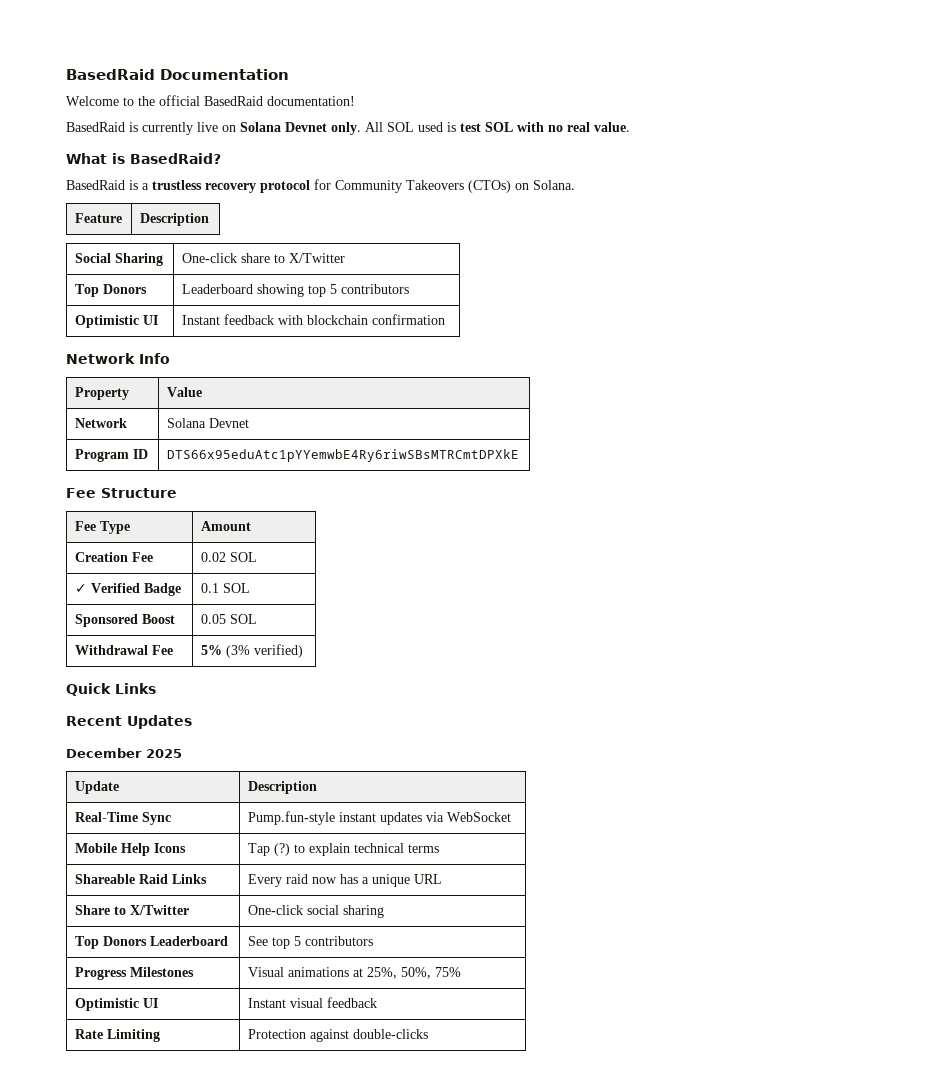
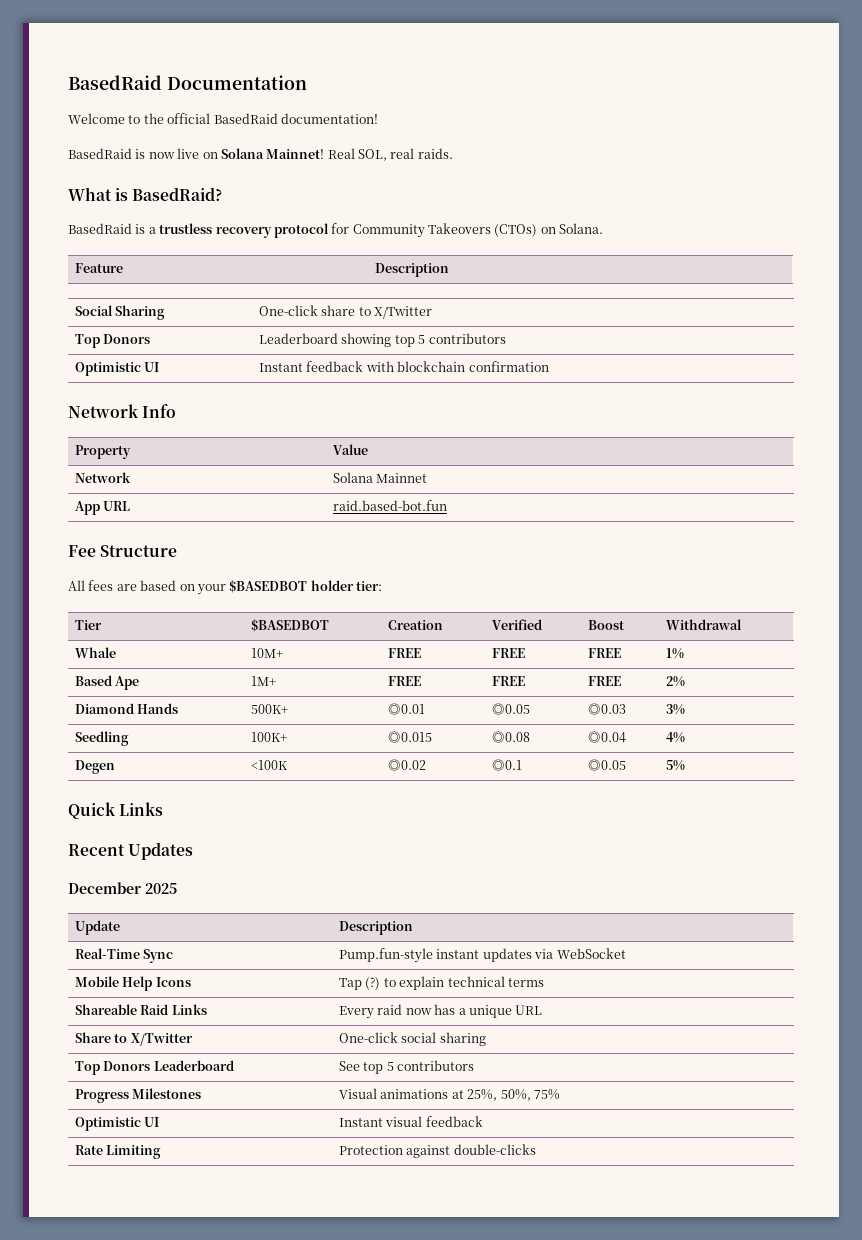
[142,122,193,135] currently -> [148,152,175,159] now
[285,122,630,135] Devnet only. All SOL used is test SOL with no real value. -> [266,148,453,161] Mainnet! Real SOL, real raids.
[208,418,249,428] [74,449,148,462] [166,449,519,462] [66,488,177,498] [74,521,130,534] [200,521,251,531] [74,552,153,562] [200,552,257,562] [74,583,181,596] [200,583,250,593] [74,614,175,627] [200,614,257,624] [74,645,173,655] Devnet // Program ID | DTS66x95eduAtc1pYYemwbE4Ry6riwSBsMTRCmtDPXkE // Fee Structure // Fee Type | Amount // Creation Fee | 0.02 SOL // ✓ Verified Badge | 0.1 SOL // Sponsored Boost | 0.05 SOL // Withdrawal Fee -> [376,473,428,483] [75,501,131,515] [333,500,448,511] [68,545,178,557] [68,580,382,595] [75,620,103,630] [251,619,330,632] [388,620,444,630] [492,619,543,630] [588,620,625,630] [666,619,743,630] [75,647,117,658] [251,648,284,658] [388,648,422,658] [492,648,526,658] [588,648,622,658] [666,648,685,659] [75,675,140,690] [251,676,277,686] [388,676,422,686] [492,676,526,686] [588,676,622,686] [666,676,686,687] [75,703,179,714] [251,704,289,714] [388,703,426,715] [492,703,531,715] [588,703,627,715] [666,704,686,715] [75,731,130,746] [251,732,288,742] [388,731,433,743] [492,731,531,743] [588,731,627,743] [666,732,686,743] [75,760,116,774] [251,760,289,770] [388,759,427,771] [492,759,523,771] [588,759,627,771] Mainnet // App URL | raid.based-bot.fun // Fee Structure // All fees are based on your $BASEDBOT holder tier: // Tier | $BASEDBOT | Creation | Verified | Boost | Withdrawal // Whale | 10M+ | FREE | FREE | FREE | 1% // Based Ape | 1M+ | FREE | FREE | FREE | 2% // Diamond Hands | 500K+ | ◎0.01 | ◎0.05 | ◎0.03 | 3% // Seedling | 100K+ | ◎0.015 | ◎0.08 | ◎0.04 | 4% // Degen | <100K | ◎0.02 | ◎0.1 | ◎0.05
[225,644,303,658] (3% verified) -> (686, 765) none

